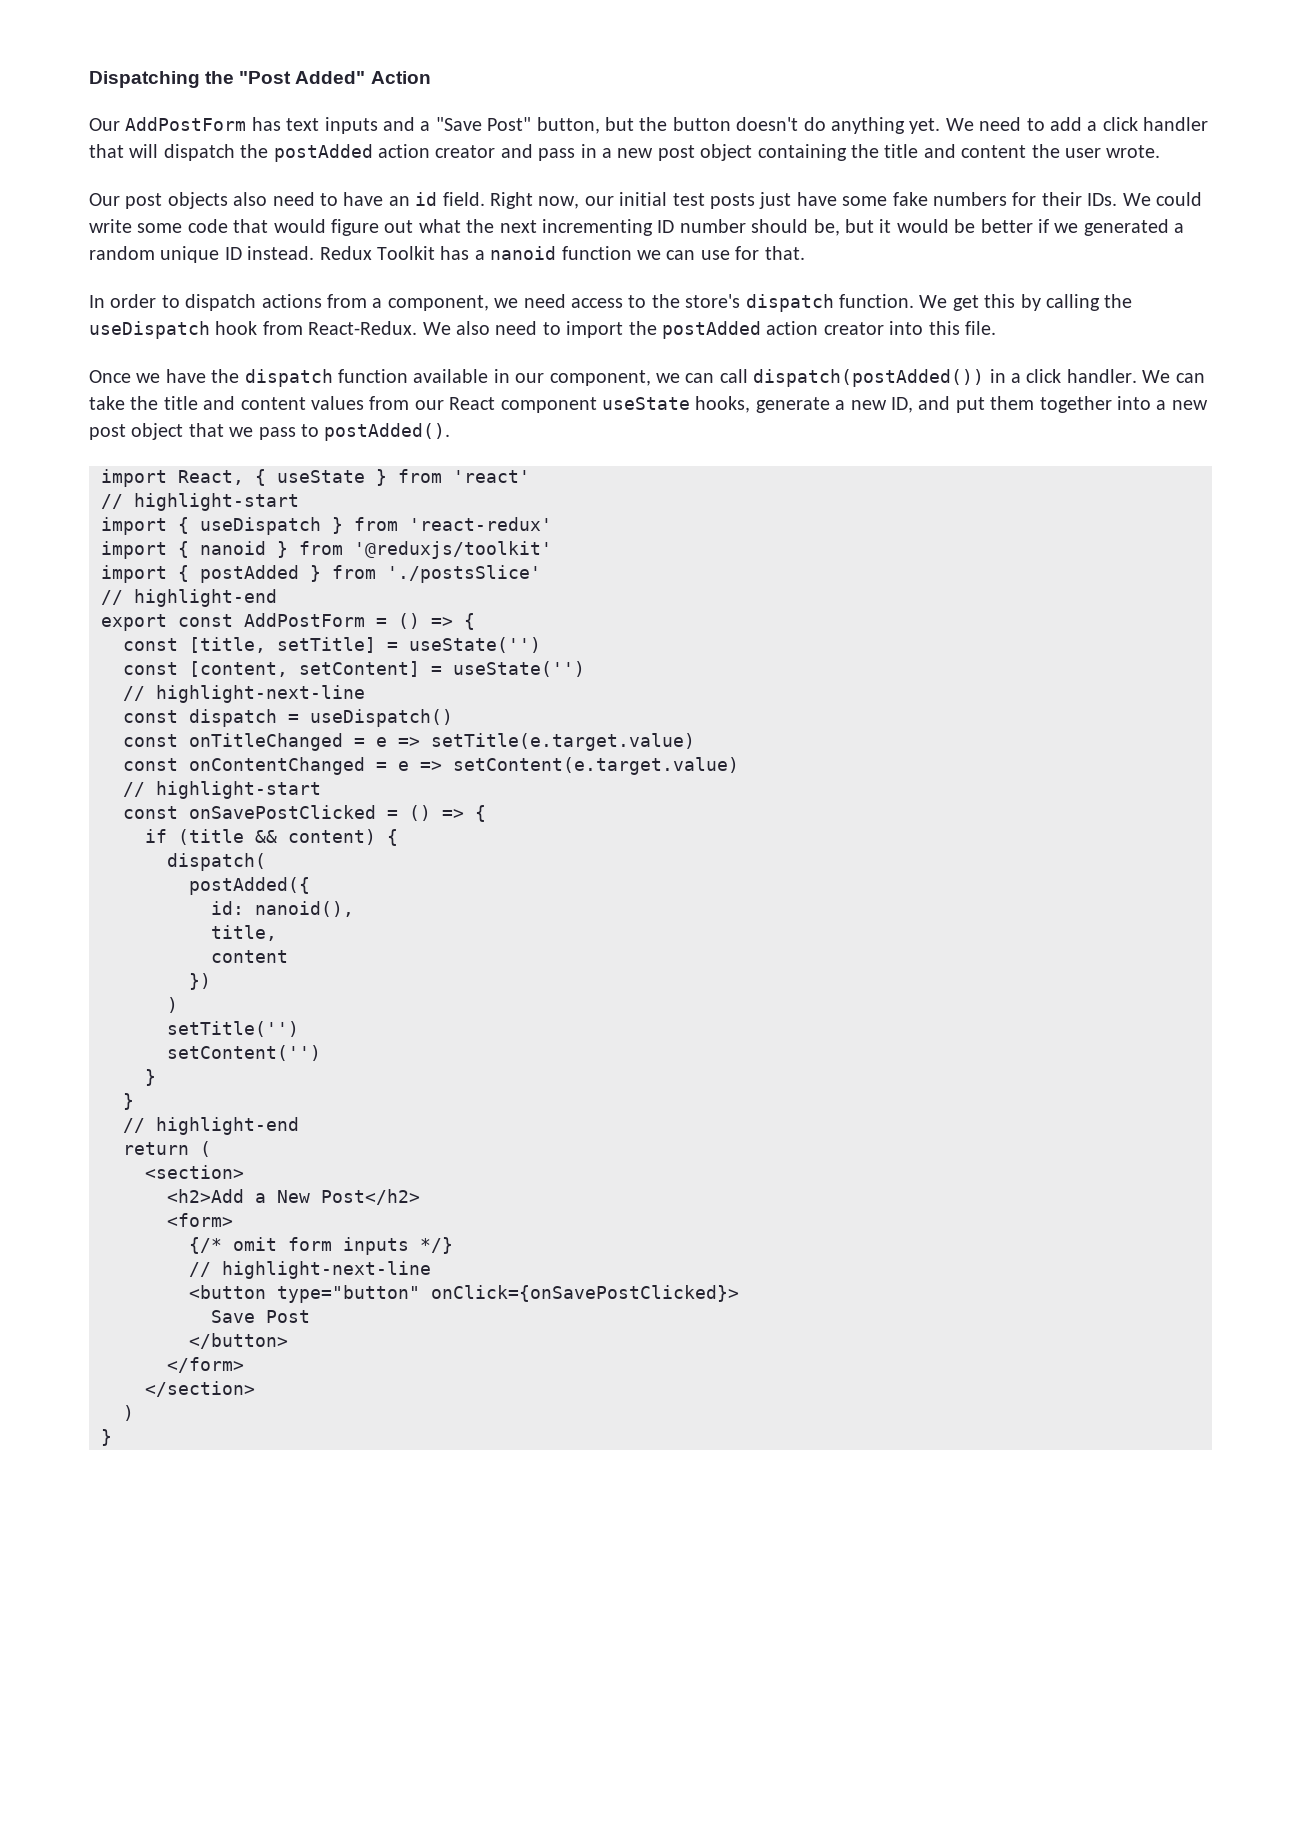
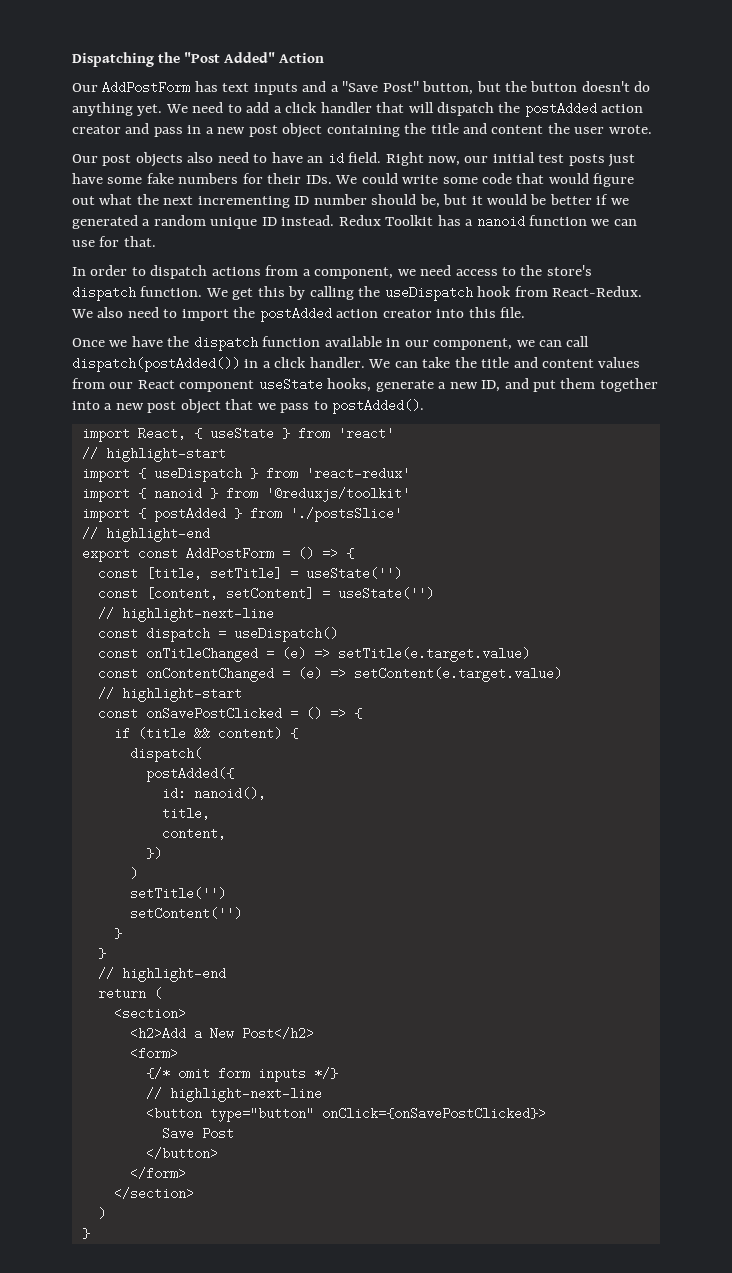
[376,737,387,747] e -> [281,647,306,660] (e)
[398,761,409,771] e -> [297,667,322,680] (e)
[211,950,288,963] content -> [161,827,226,840] content,

